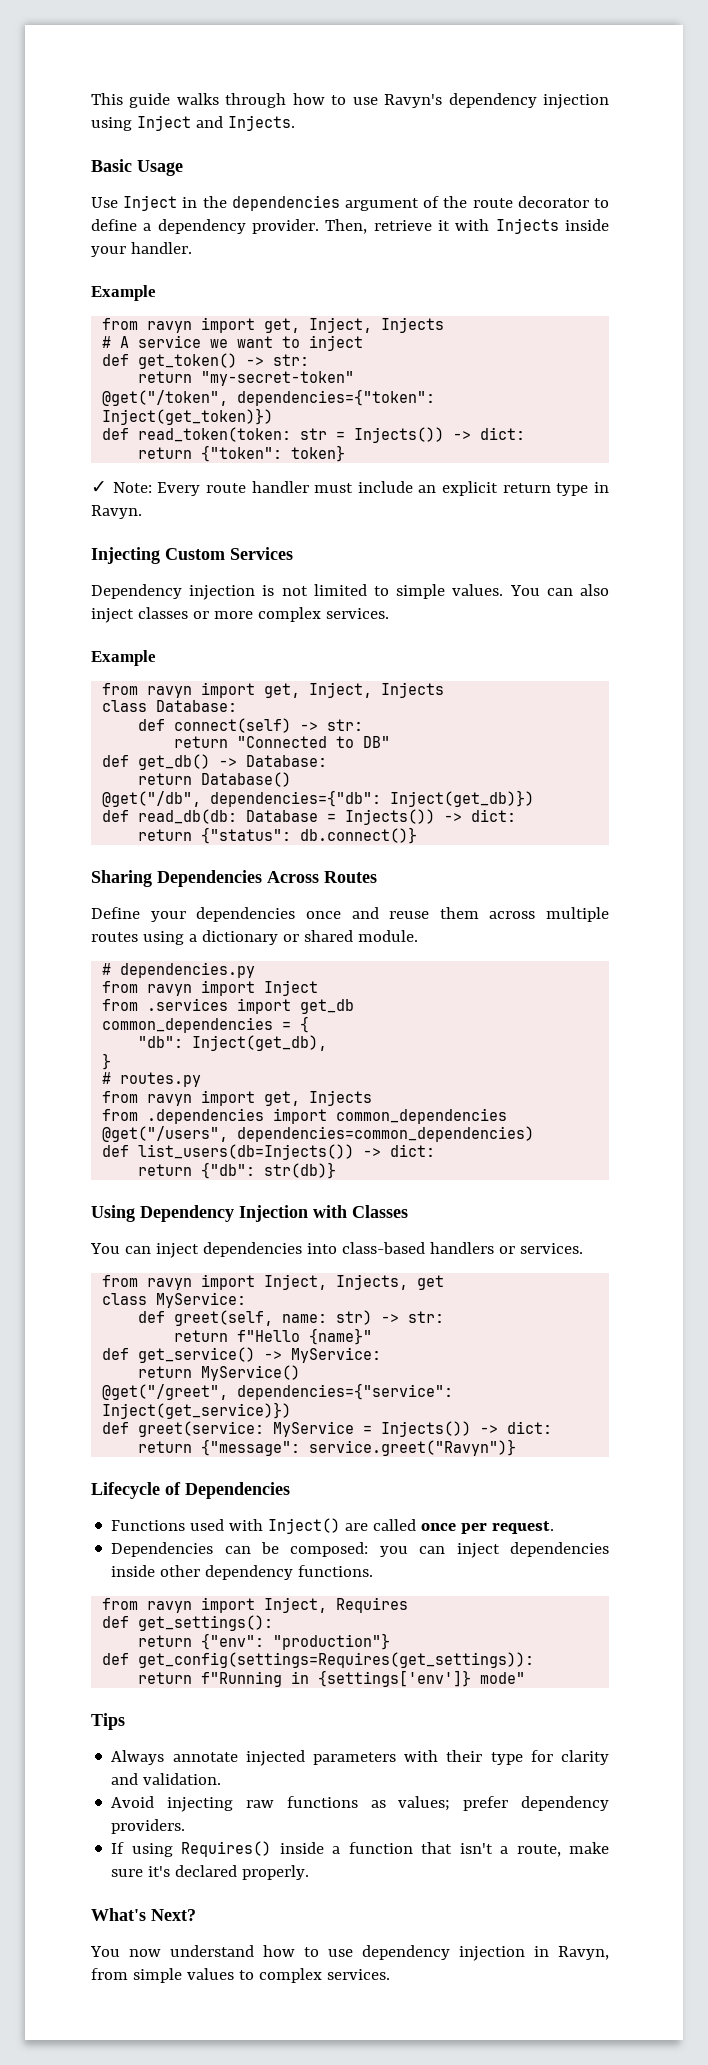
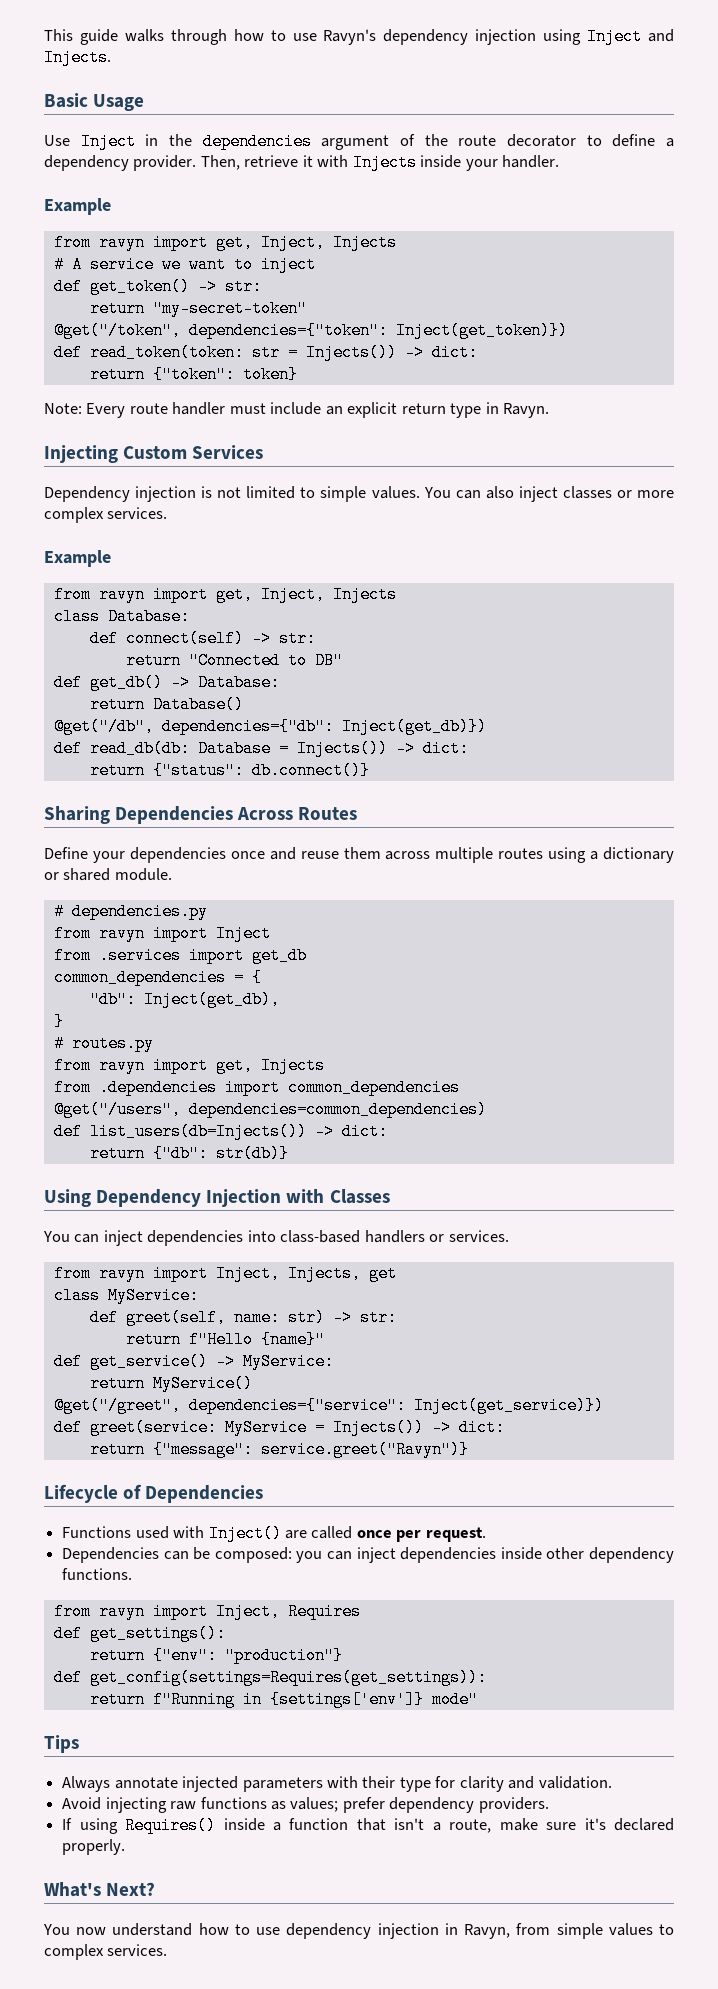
[91,481,107,493] ✓ -> (298, 374) none

